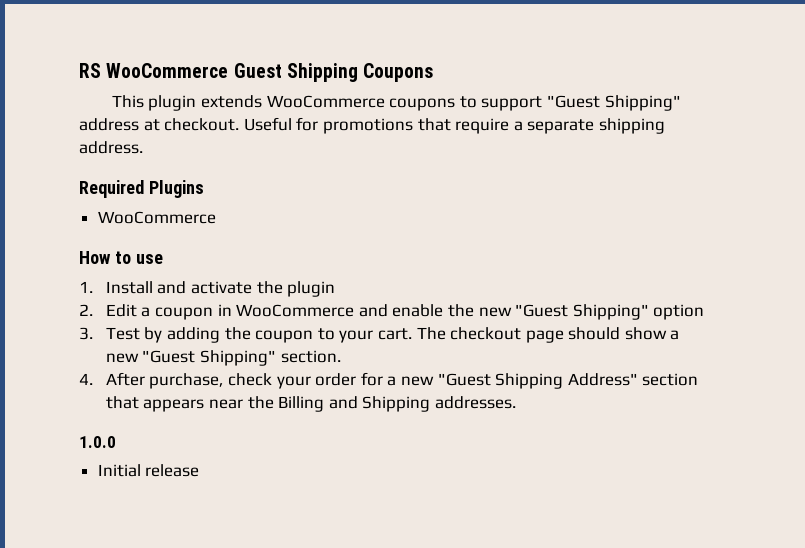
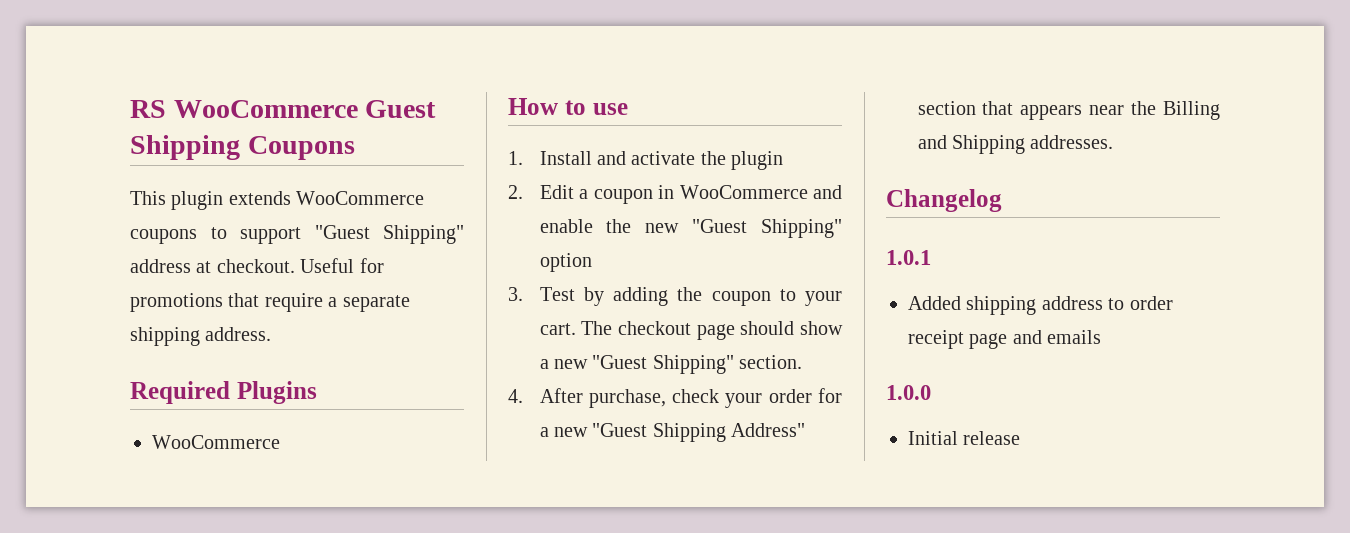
(516, 402) none -> [886,189,1002,212] [886,250,931,265] [908,296,1173,315] [908,330,1102,349] // Changelog // 1.0.1 // Added shipping address to order receipt page and emails

